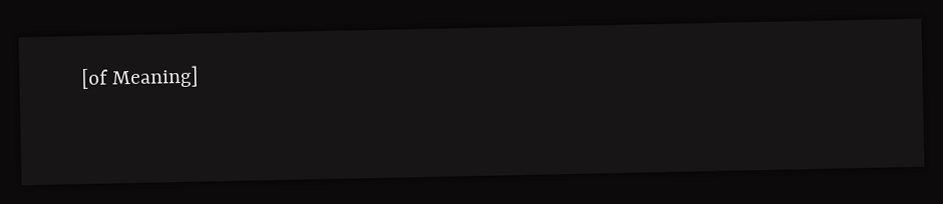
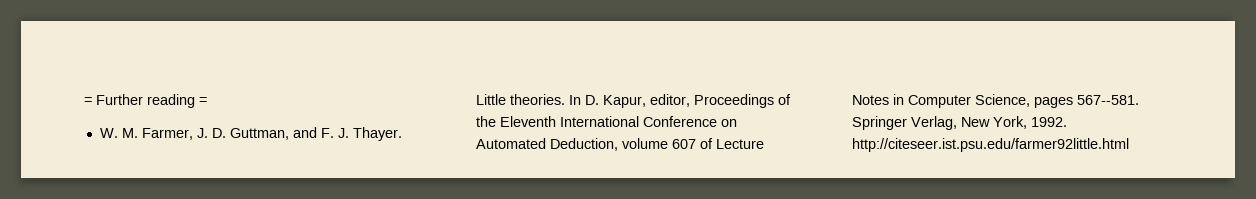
[81,65,200,90] [of Meaning] -> [84,94,207,108] [99,127,402,141] [475,94,791,108] [475,116,737,127] [475,138,764,151] [851,94,1139,108] [851,116,1067,130] [851,138,1129,152] = Further reading = // W. M. Farmer, J. D. Guttman, and F. J. Thayer. Little theories. In D. Kapur, editor, Proceedings of the Eleventh International Conference on Automated Deduction, volume 607 of Lecture Notes in Computer Science, pages 567--581. Springer Verlag, New York, 1992. http://citeseer.ist.psu.edu/farmer92little.html

